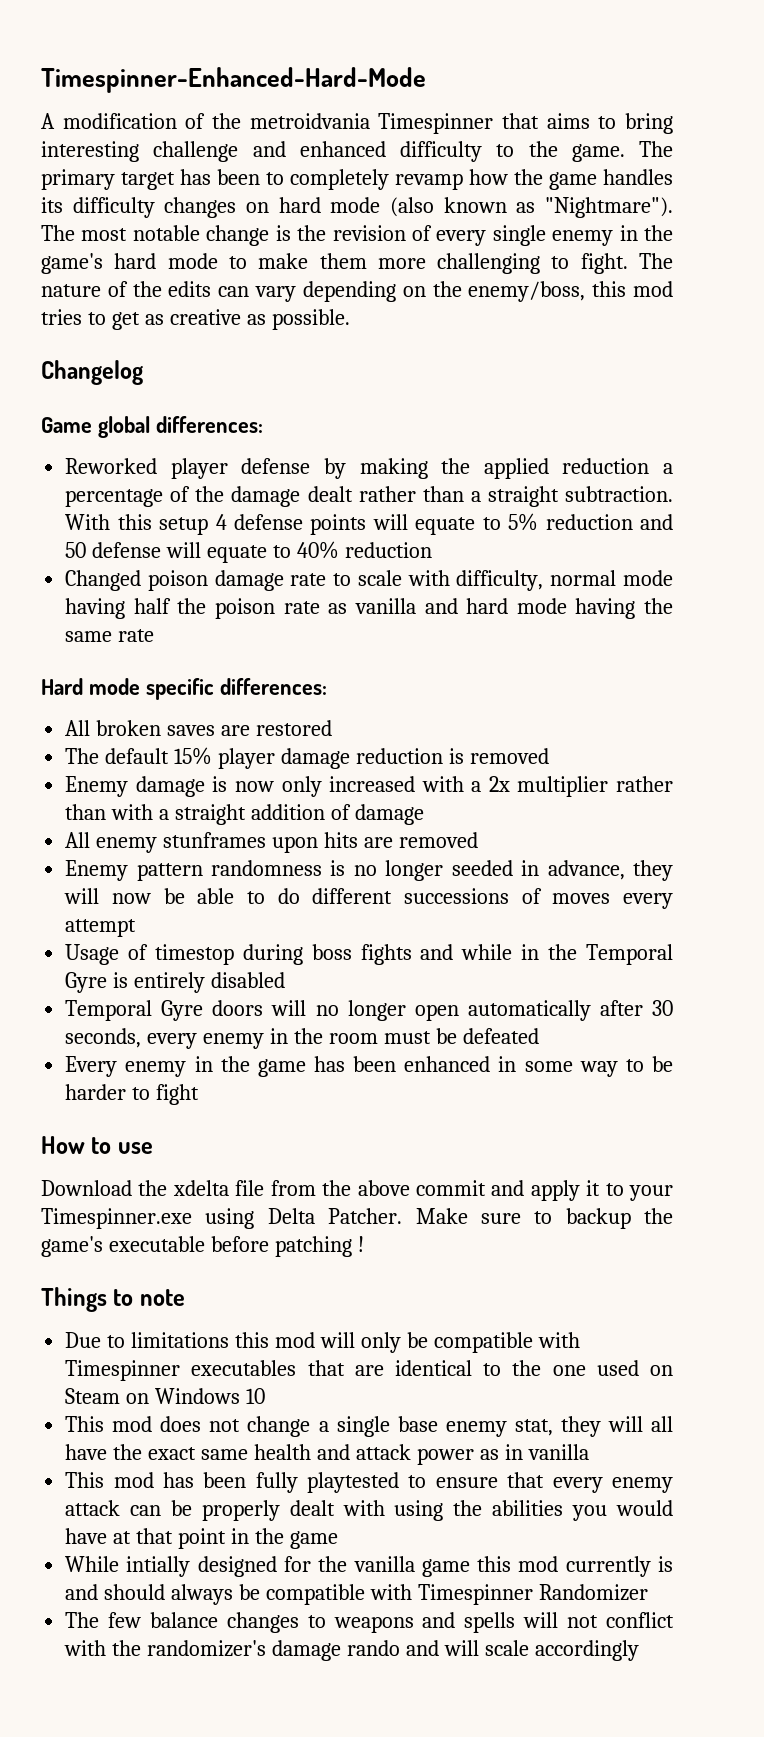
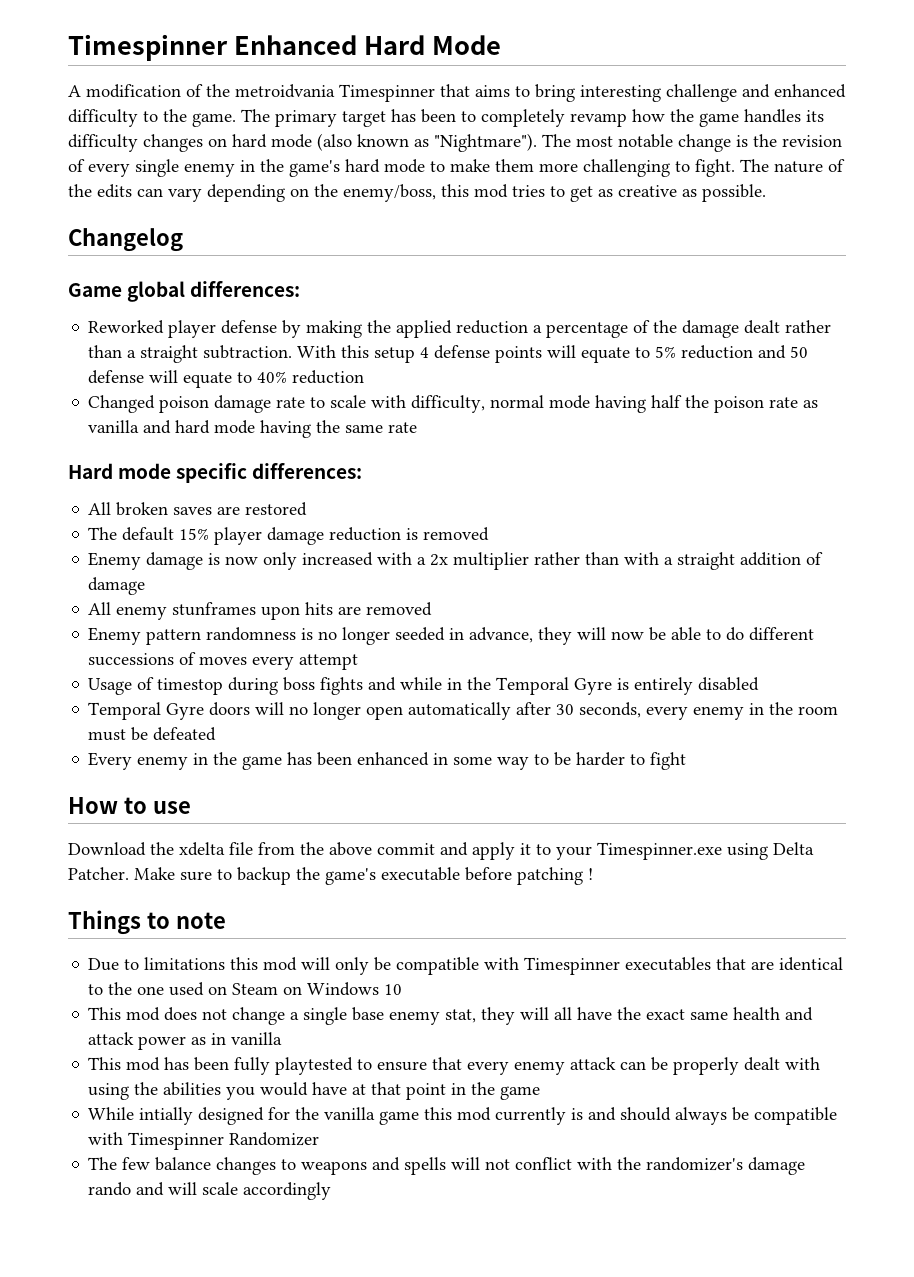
[41,67,426,93] Timespinner-Enhanced-Hard-Mode -> [68,34,501,61] Timespinner Enhanced Hard Mode

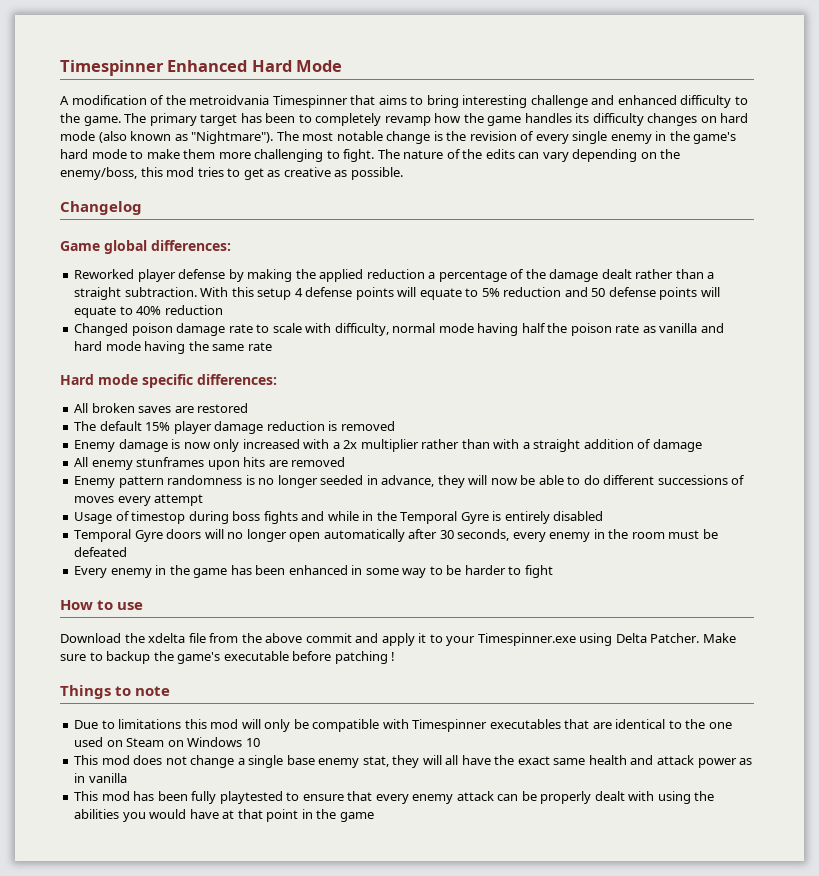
(145, 377) none -> [659,287,698,300] points
[88,1107,838,1125] [88,1132,320,1150] [88,1157,806,1175] [88,1182,332,1200] // While intially designed for the vanilla game this mod currently is and should always be compatible with Timespinner Randomizer // The few balance changes to weapons and spells will not conflict with the randomizer's damage rando and will scale accordingly -> (374, 817) none

